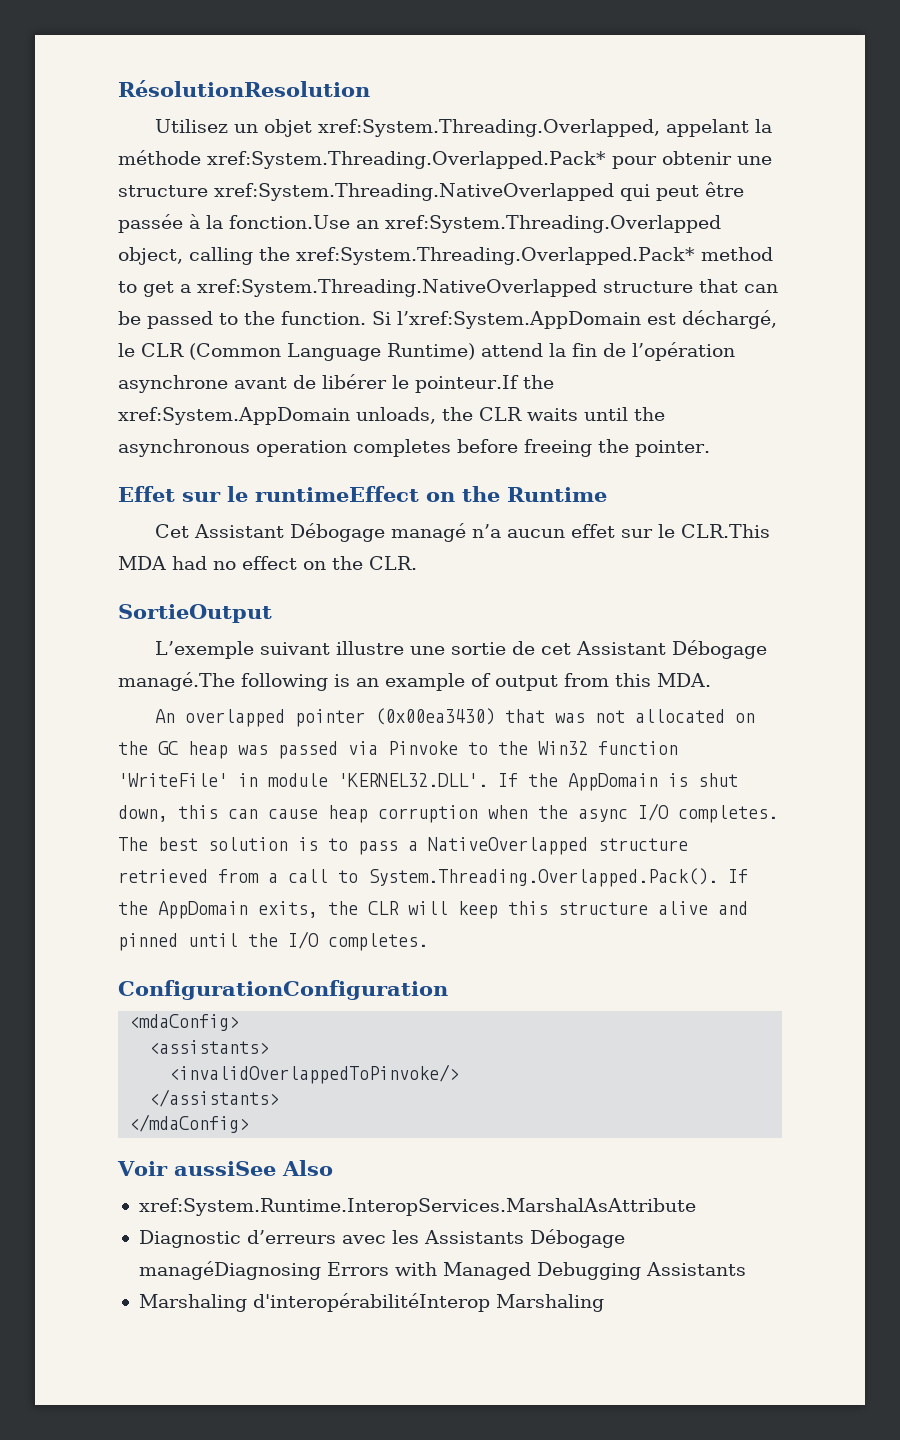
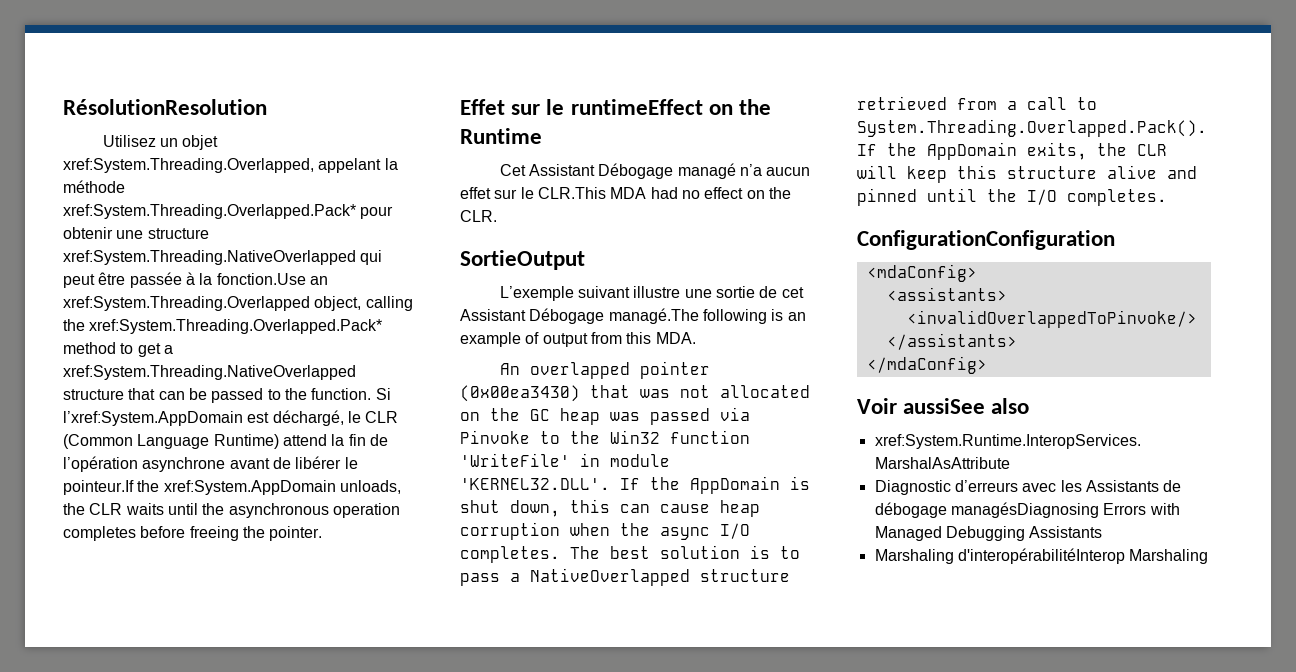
[281,1160,333,1176] Also -> [991,398,1030,414] also
[529,1229,625,1248] [138,1261,321,1280] Débogage managéDiagnosing -> [1163,480,1182,492] [874,502,1099,518] de débogage managésDiagnosing

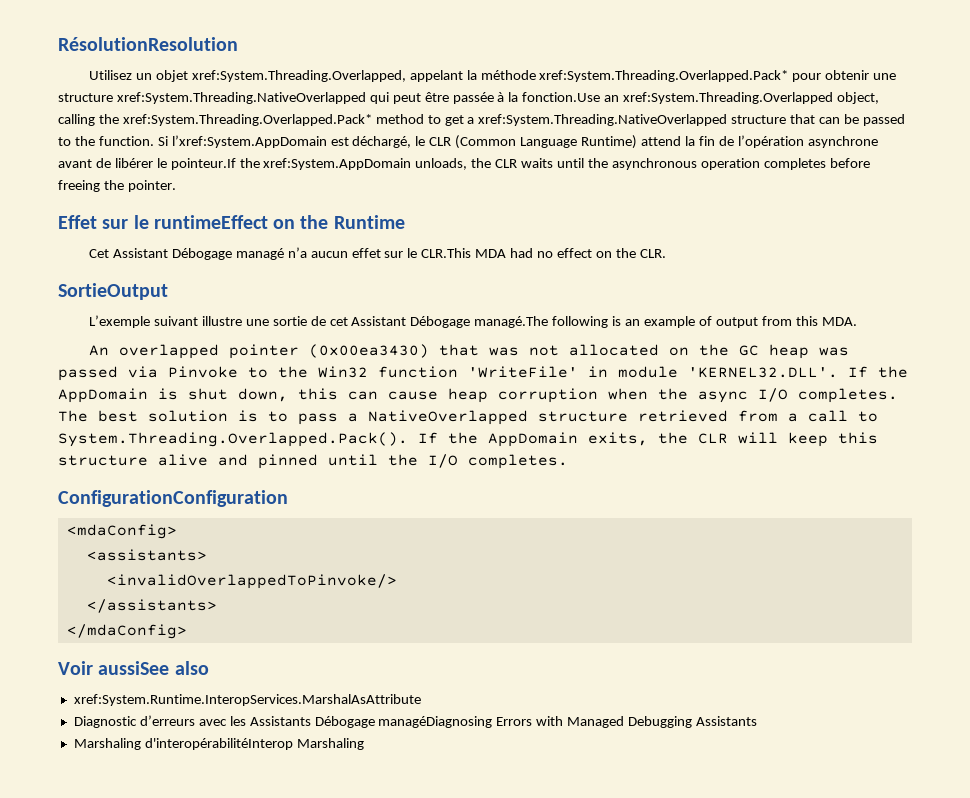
[1163,480,1182,492] [874,502,1099,518] de débogage managésDiagnosing -> [314,716,493,728] Débogage managéDiagnosing

